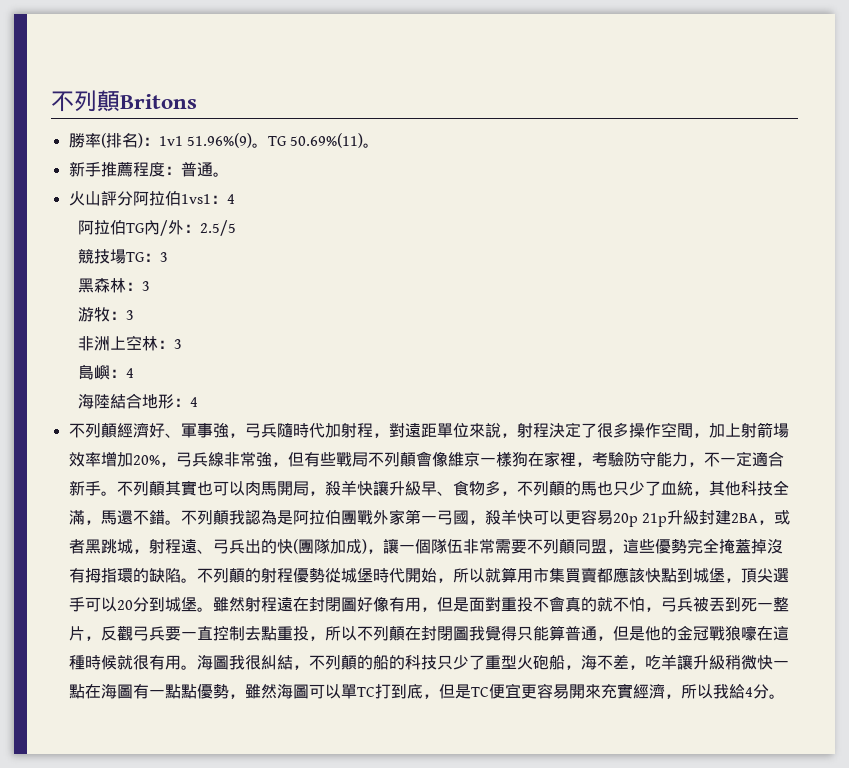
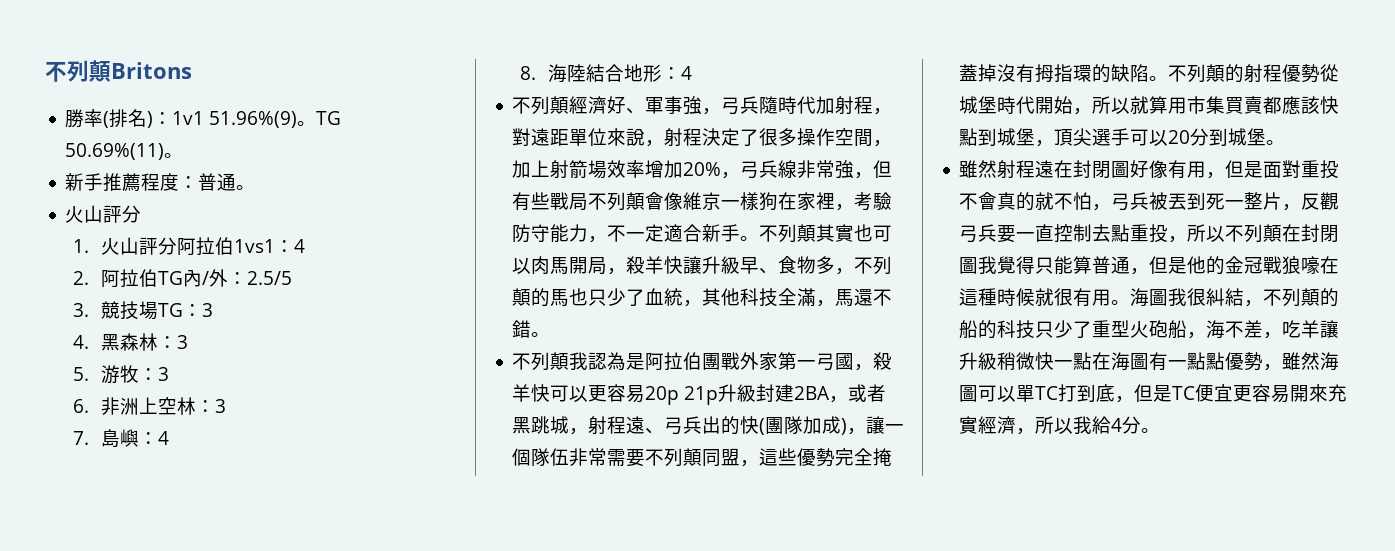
(133, 198) none -> [73,237,178,255] // 1.火山評分
(235, 199) none -> [73,271,90,285] 2.
(237, 228) none -> [73,303,90,317] 3.
(169, 257) none -> [73,335,90,349] 4.
(151, 286) none -> [73,367,90,381] 5.
(135, 315) none -> [73,399,90,413] 6.
(183, 344) none -> [73,431,90,445] 7.
(135, 373) none -> [520,66,537,80] 8.
(181, 522) none -> (551, 334) //
(213, 609) none -> (1286, 142) //

